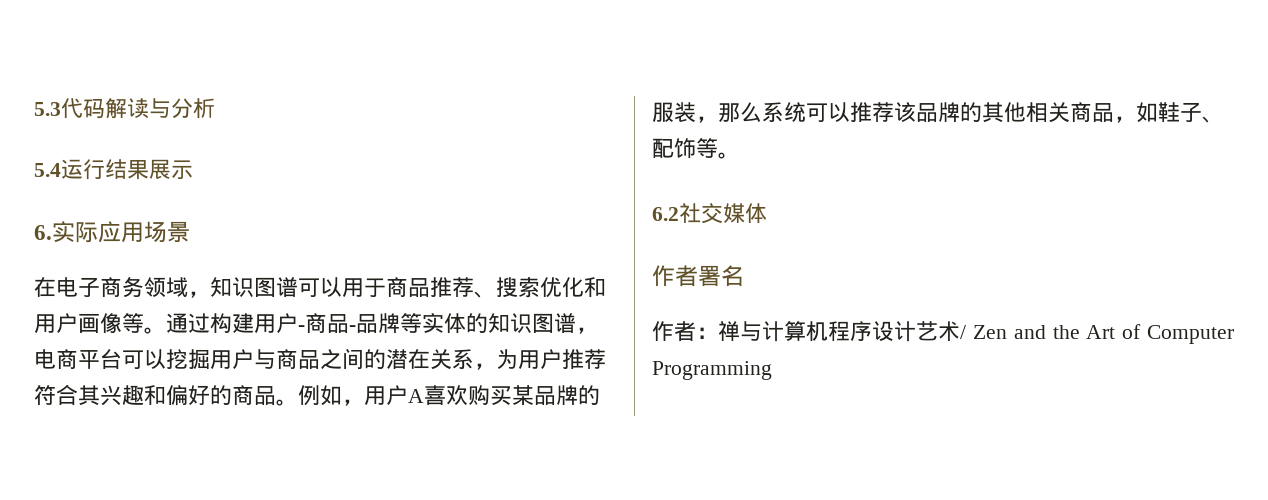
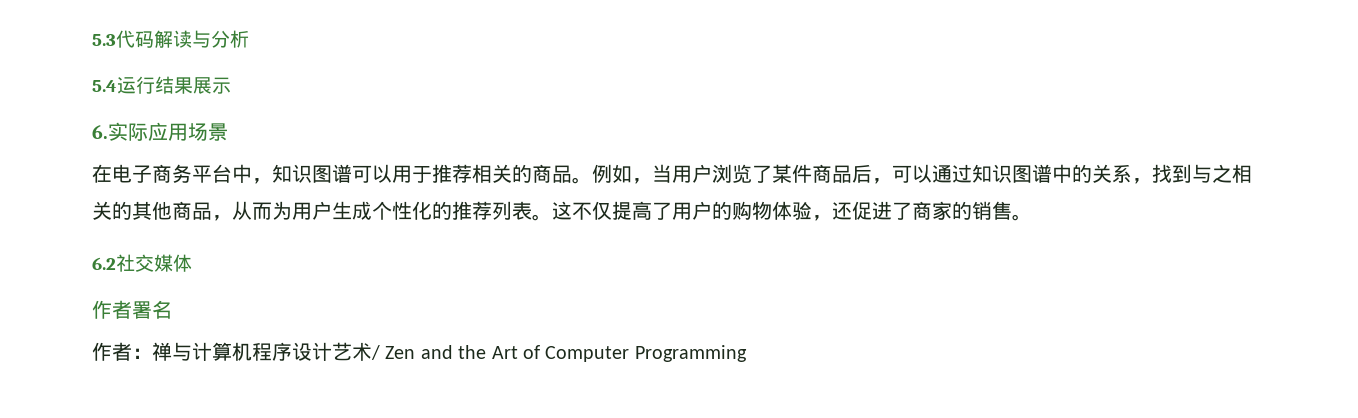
[144,277,188,298] 领域 -> [192,164,252,183] 平台中
[386,277,606,298] [34,313,598,334] [34,348,606,370] [34,384,600,406] [652,102,1224,123] [652,138,718,159] 商品推荐、搜索优化和用户画像等。通过构建用户-商品-品牌等实体的知识图谱，电商平台可以挖掘用户与商品之间的潜在关系，为用户推荐符合其兴趣和偏好的商品。例如，用户A喜欢购买某品牌的服装，那么系统可以推荐该品牌的其他相关商品，如鞋子、配饰等 -> [432,164,1252,184] [92,201,1012,221] 推荐相关的商品。例如，当用户浏览了某件商品后，可以通过知识图谱中的关系，找到与之相关的其他商品，从而为用户生成个性化的推荐列表。这不仅提高了用户的购物体验，还促进了商家的销售

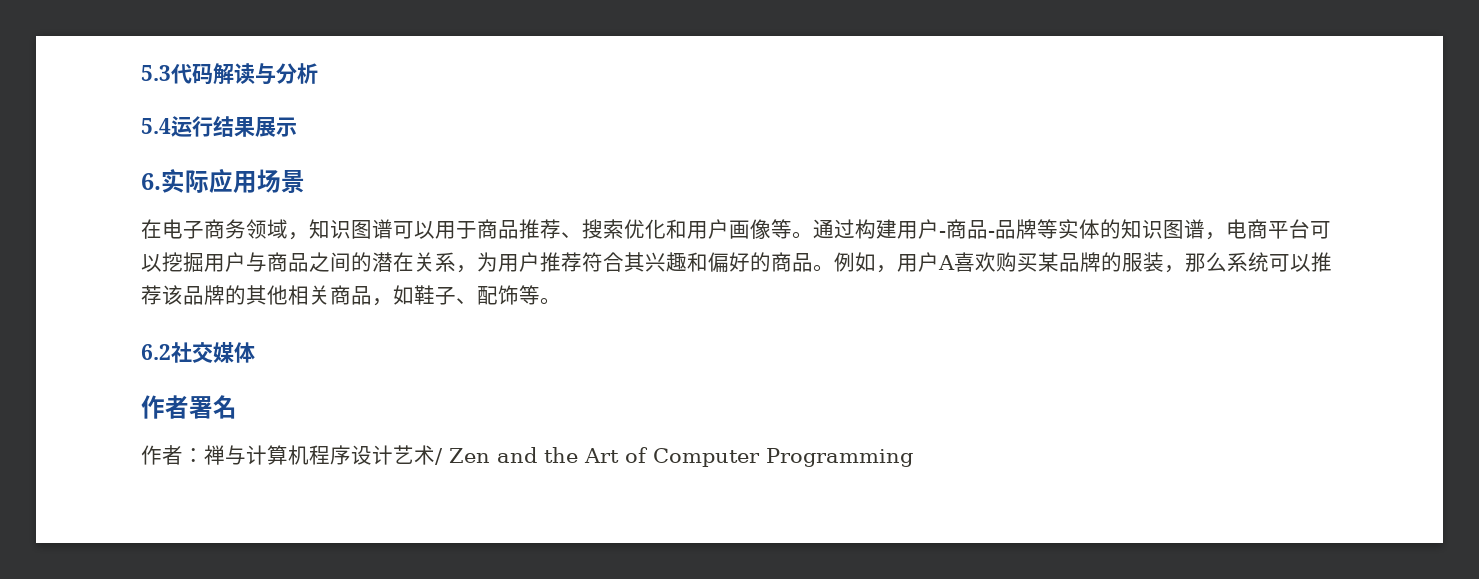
[192,164,252,183] 平台中 -> [246,219,288,239] 领域
[432,164,1252,184] [92,201,1012,221] 推荐相关的商品。例如，当用户浏览了某件商品后，可以通过知识图谱中的关系，找到与之相关的其他商品，从而为用户生成个性化的推荐列表。这不仅提高了用户的购物体验，还促进了商家的销售 -> [477,219,1331,240] [141,252,1332,273] [141,285,540,306] 商品推荐、搜索优化和用户画像等。通过构建用户-商品-品牌等实体的知识图谱，电商平台可以挖掘用户与商品之间的潜在关系，为用户推荐符合其兴趣和偏好的商品。例如，用户A喜欢购买某品牌的服装，那么系统可以推荐该品牌的其他相关商品，如鞋子、配饰等

